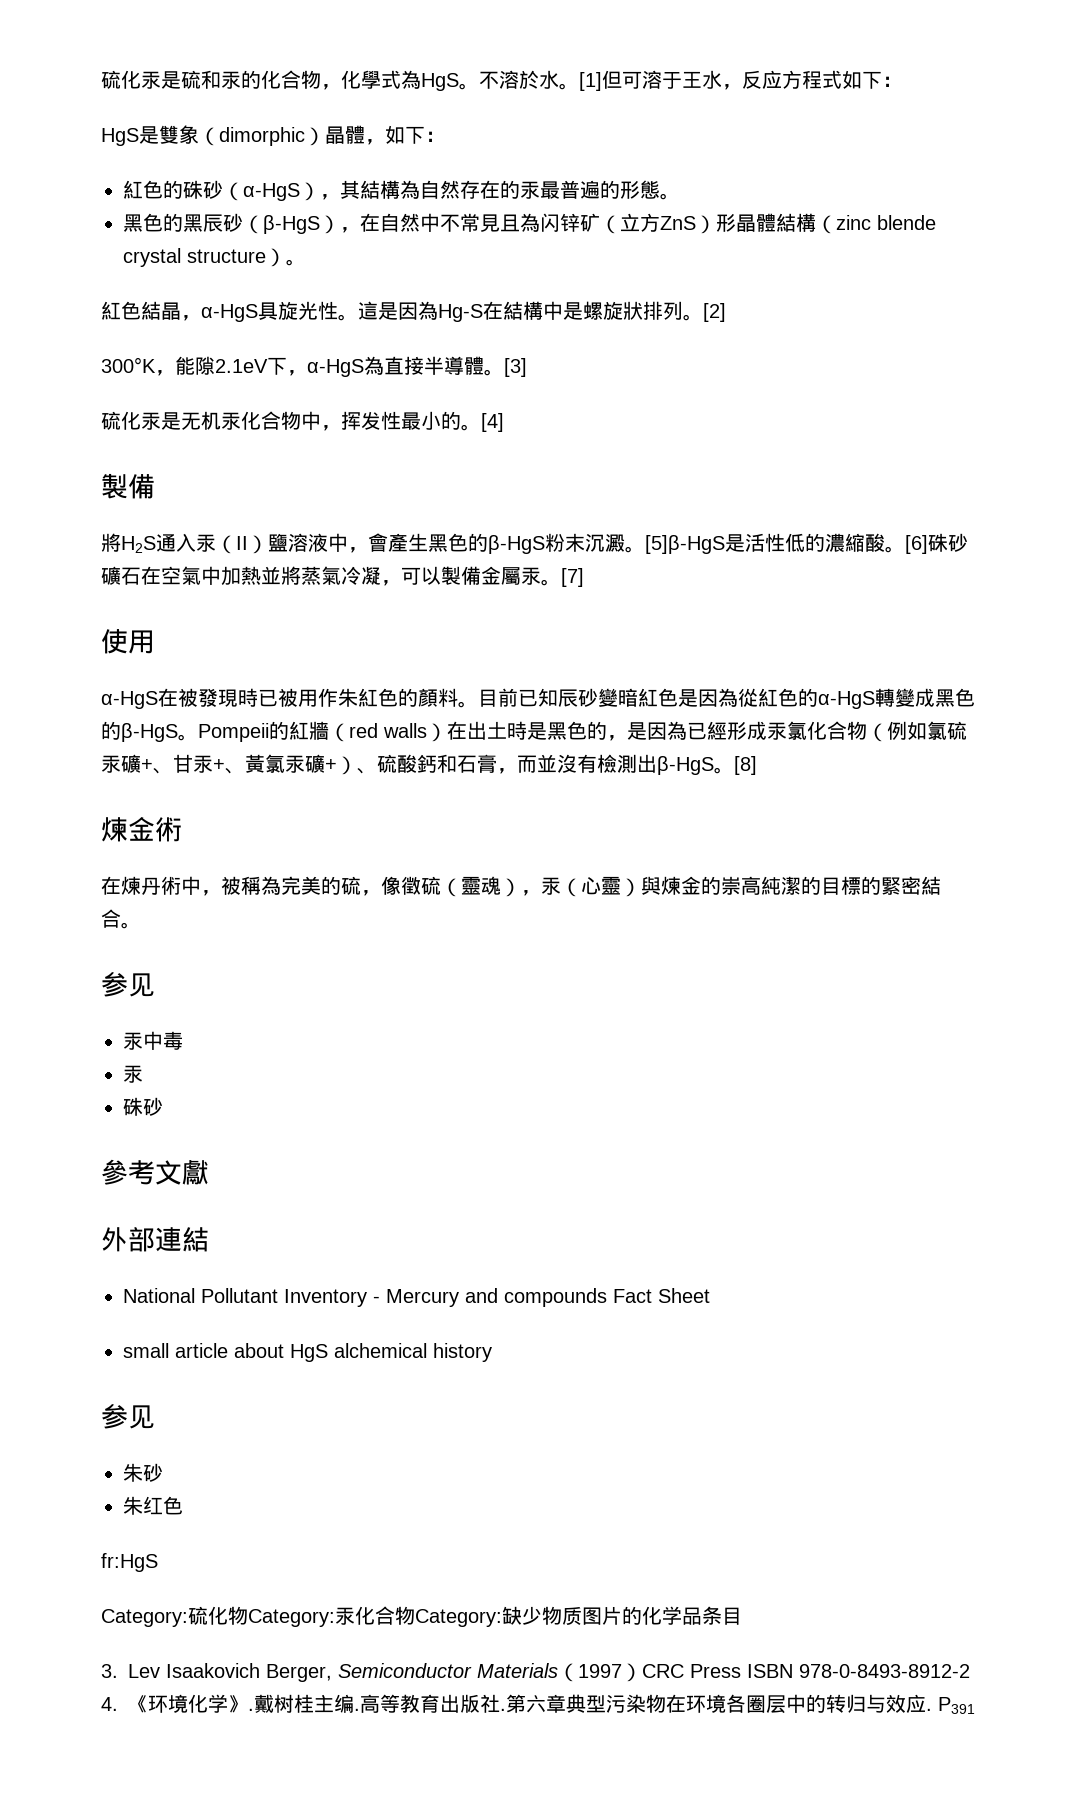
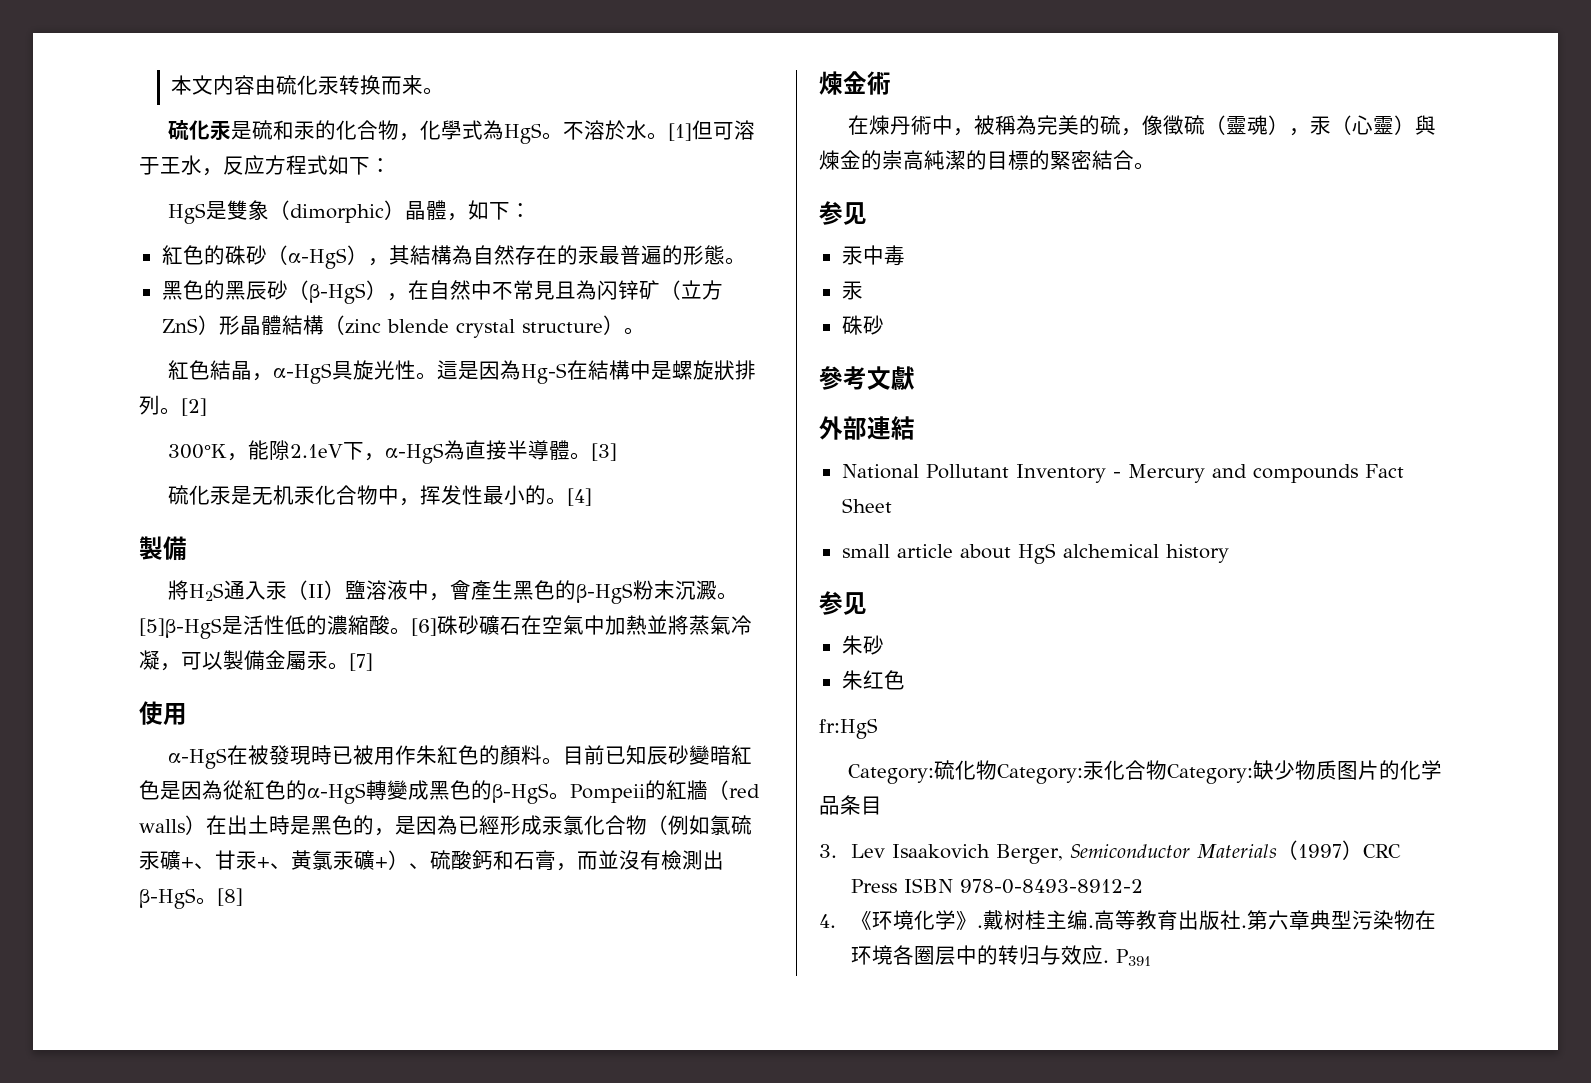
(101, 79) none -> [171,75,445,95] 本文内容由硫化汞转换而来。 //

